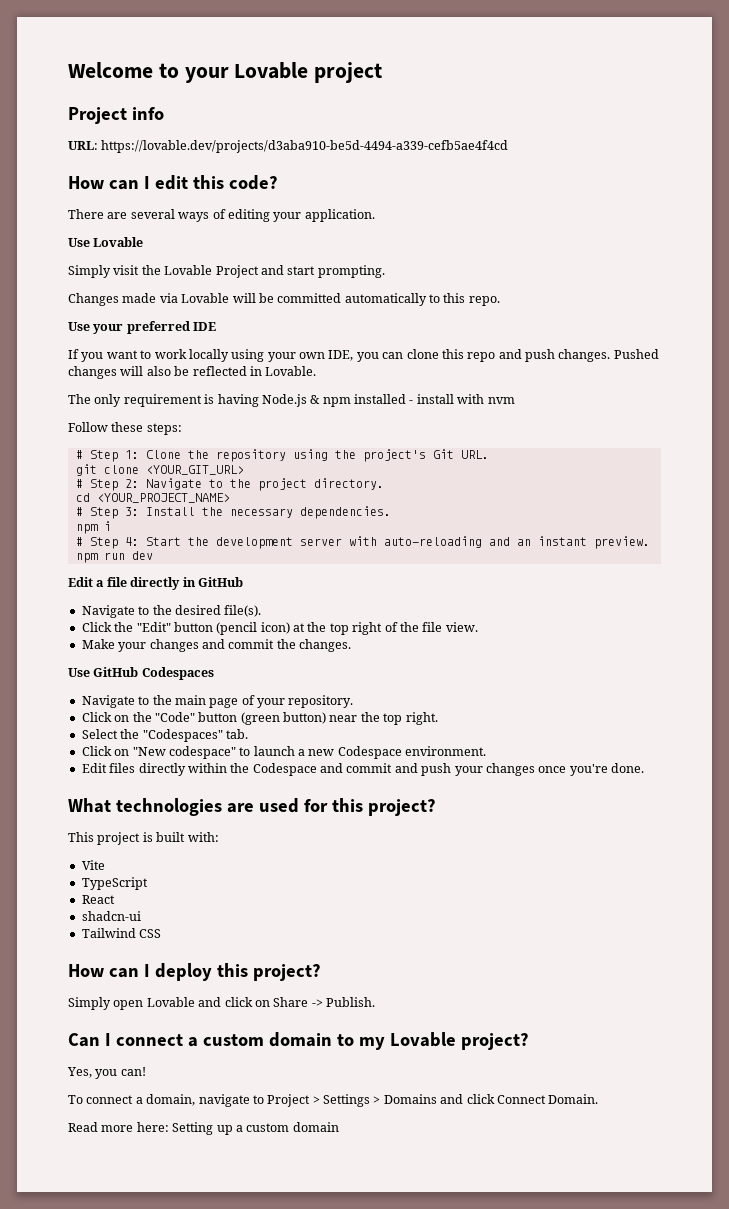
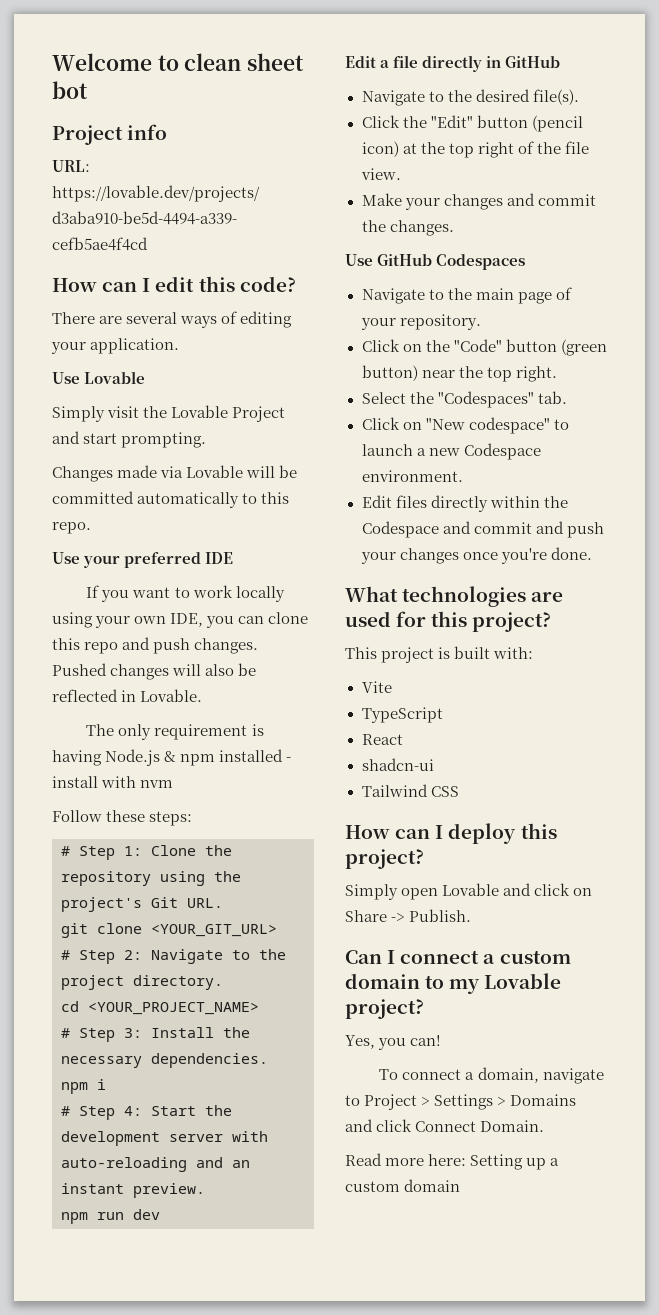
[184,62,383,83] your Lovable project -> [184,53,305,71] [52,81,88,99] clean sheet bot

